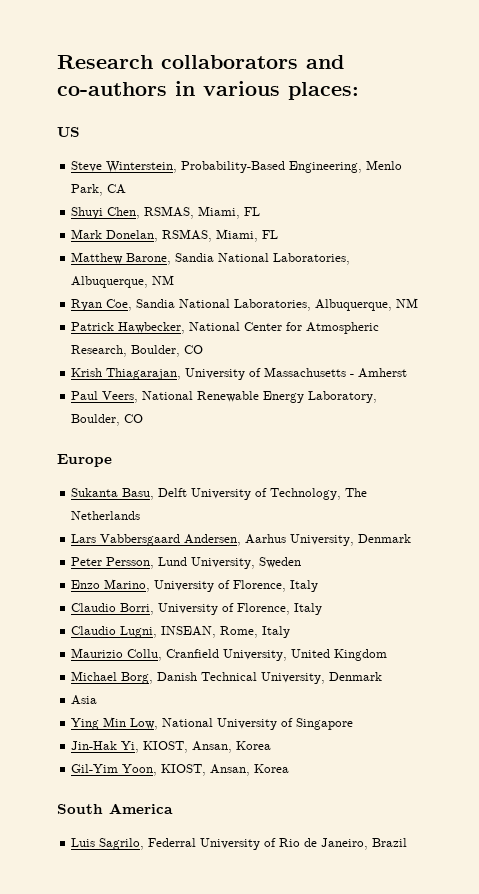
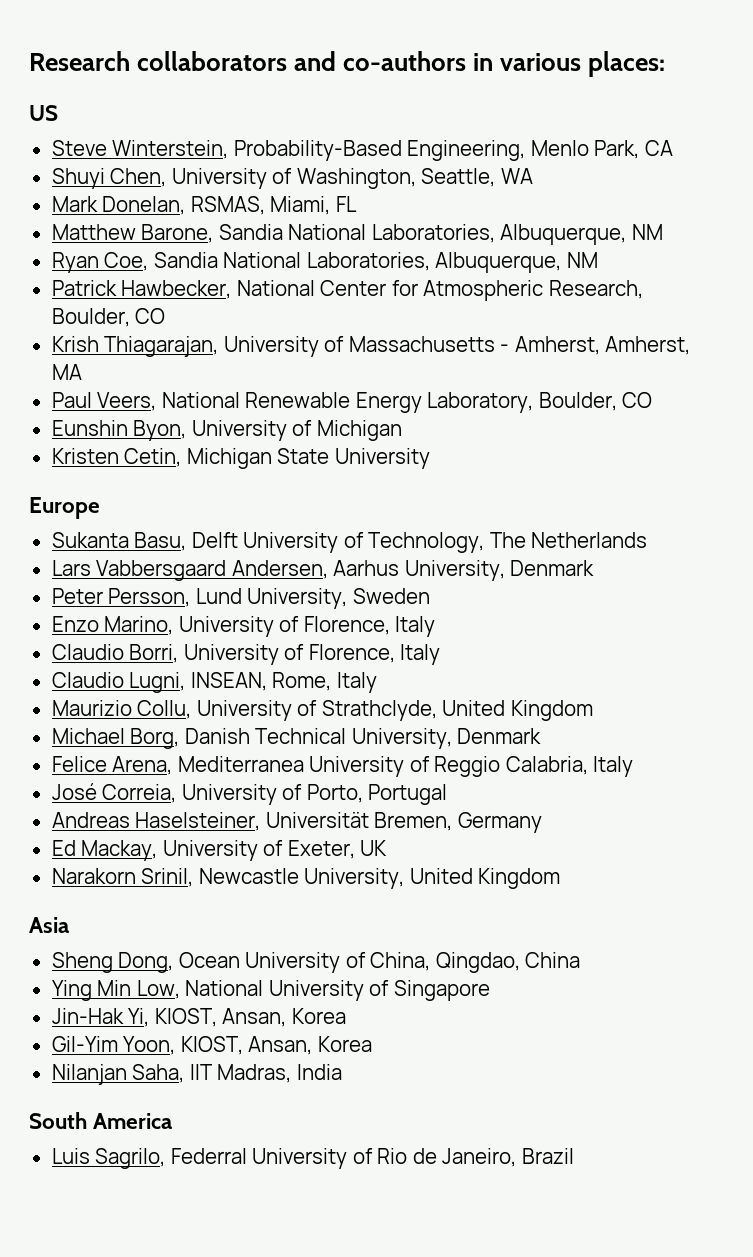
[144,206,261,219] RSMAS, Miami, FL -> [171,168,533,189] University of Washington, Seattle, WA
[358,368,408,378] Amherst -> [514,336,691,355] [51,364,82,380] Amherst, Amherst, MA
(144, 418) none -> [51,420,402,441] [51,448,430,469] // Eunshin Byon, University of Michigan // Kristen Cetin, Michigan State University
[166,649,288,661] Cranfield University, -> [196,700,437,721] University of Strathclyde,
[71,695,98,705] Asia -> [51,756,634,777] [51,783,448,805] [51,812,542,833] [51,840,388,861] [51,868,561,889] [29,917,69,933] [51,952,581,973] Felice Arena, Mediterranea University of Reggio Calabria, Italy // José Correia, University of Porto, Portugal // Andreas Haselsteiner, Universität Bremen, Germany // Ed Mackay, University of Exeter, UK // Narakorn Srinil, Newcastle University, United Kingdom // Asia // Sheng Dong, Ocean University of China, Qingdao, China
(290, 768) none -> [51,1064,342,1085] // Nilanjan Saha, IIT Madras, India

